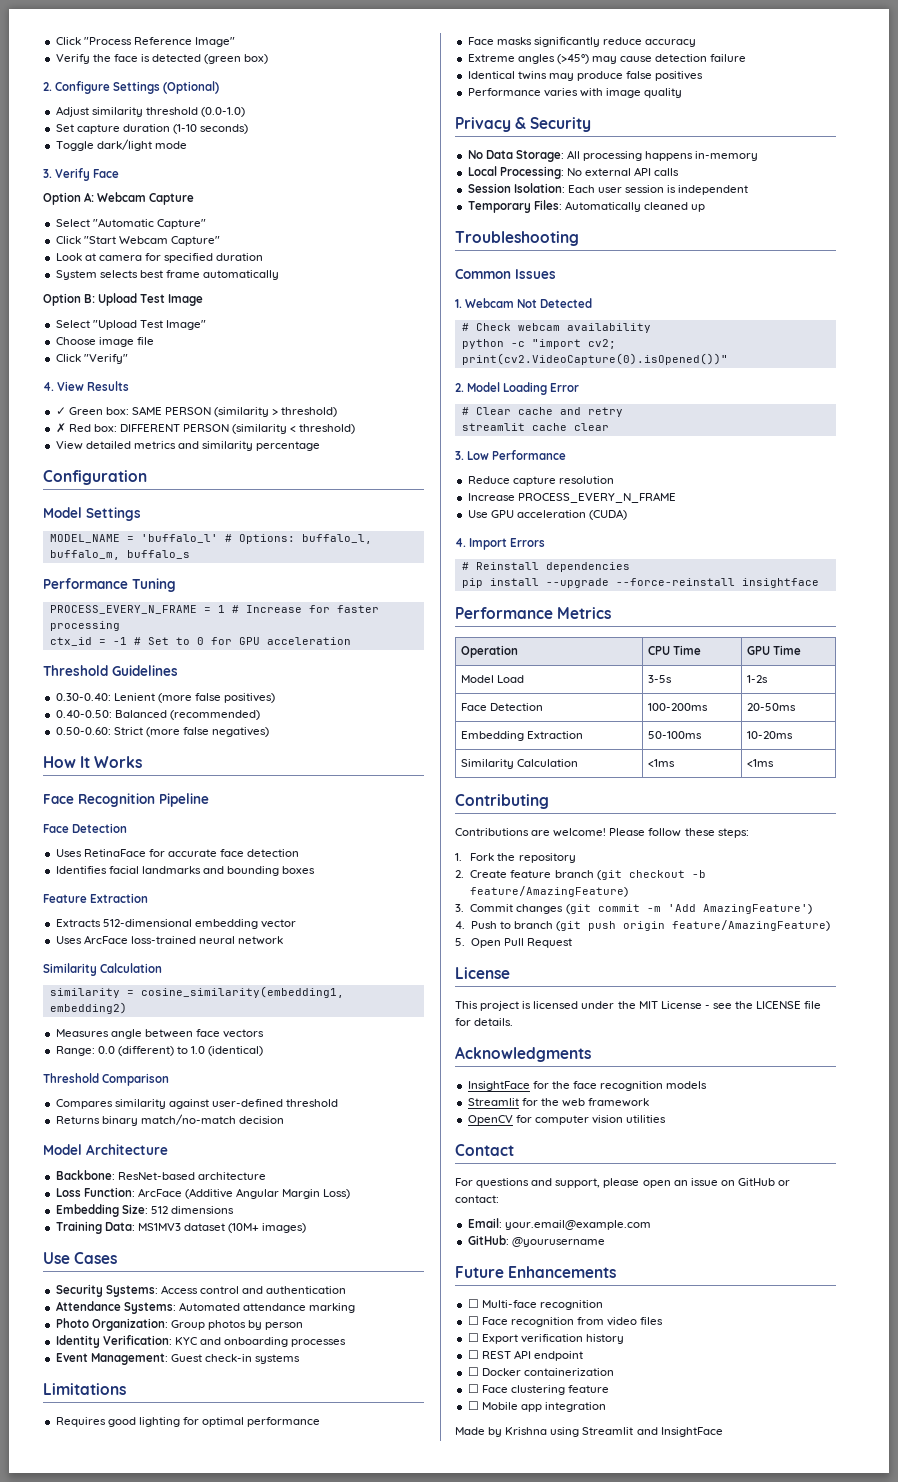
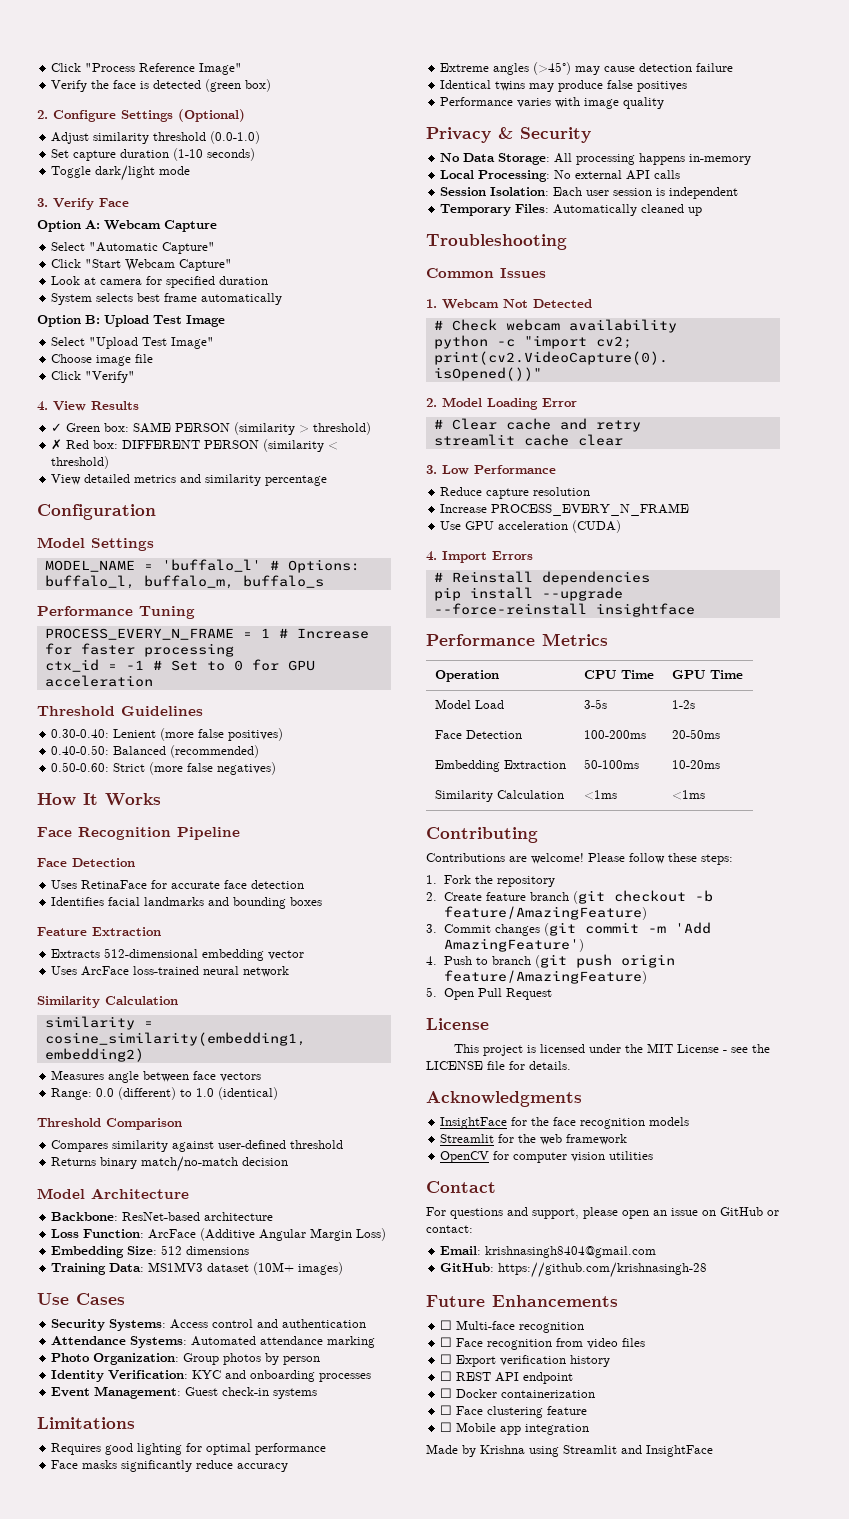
[504,1220,651,1230] your.email@example.com -> [485,1246,657,1258] krishnasingh8404@gmail.com
[511,1237,605,1247] @yourusername -> [498,1262,708,1278] https://github.com/krishnasingh-28

